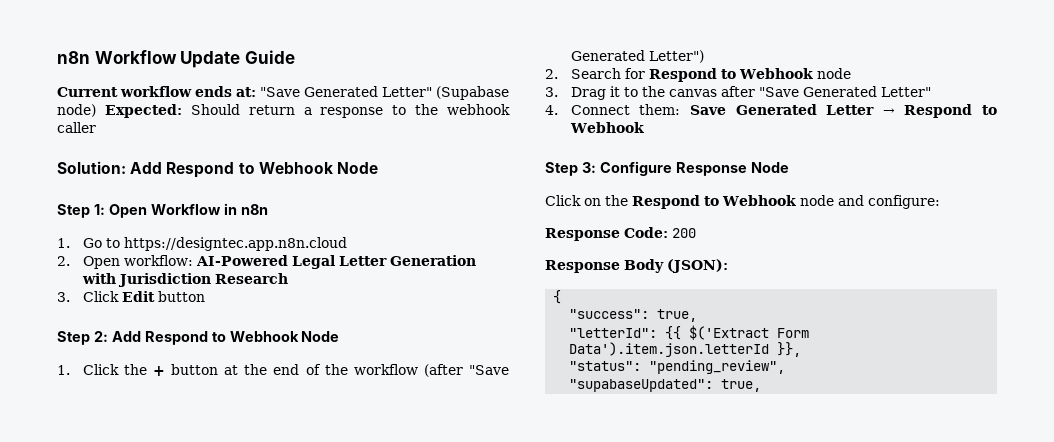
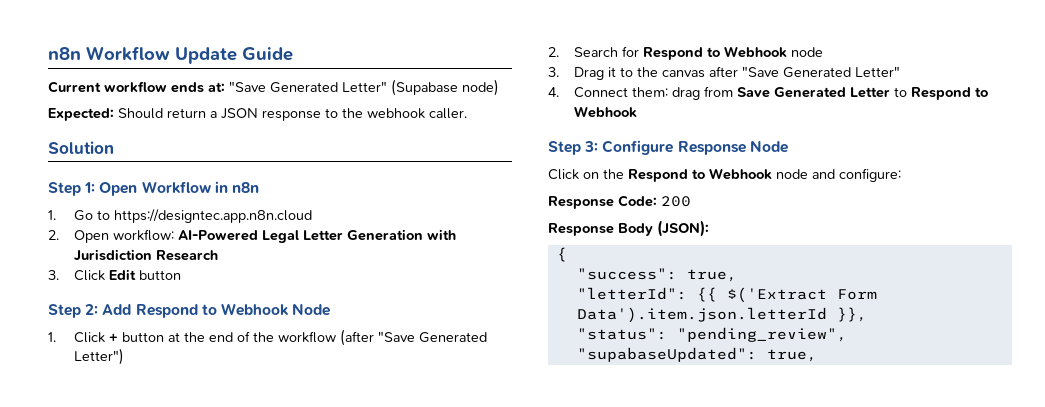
(96, 110) none -> (499, 87) //
(312, 111) none -> [221,108,258,119] JSON
[57,122,96,133] [57,161,378,178] caller // Solution: Add Respond to Webhook Node -> [429,108,467,119] [48,141,114,154] caller. // Solution
[123,364,147,375] the -> (105, 337) none
(681, 109) none -> [671,86,733,100] drag from
[882,108,895,115] → -> [893,87,907,97] to

